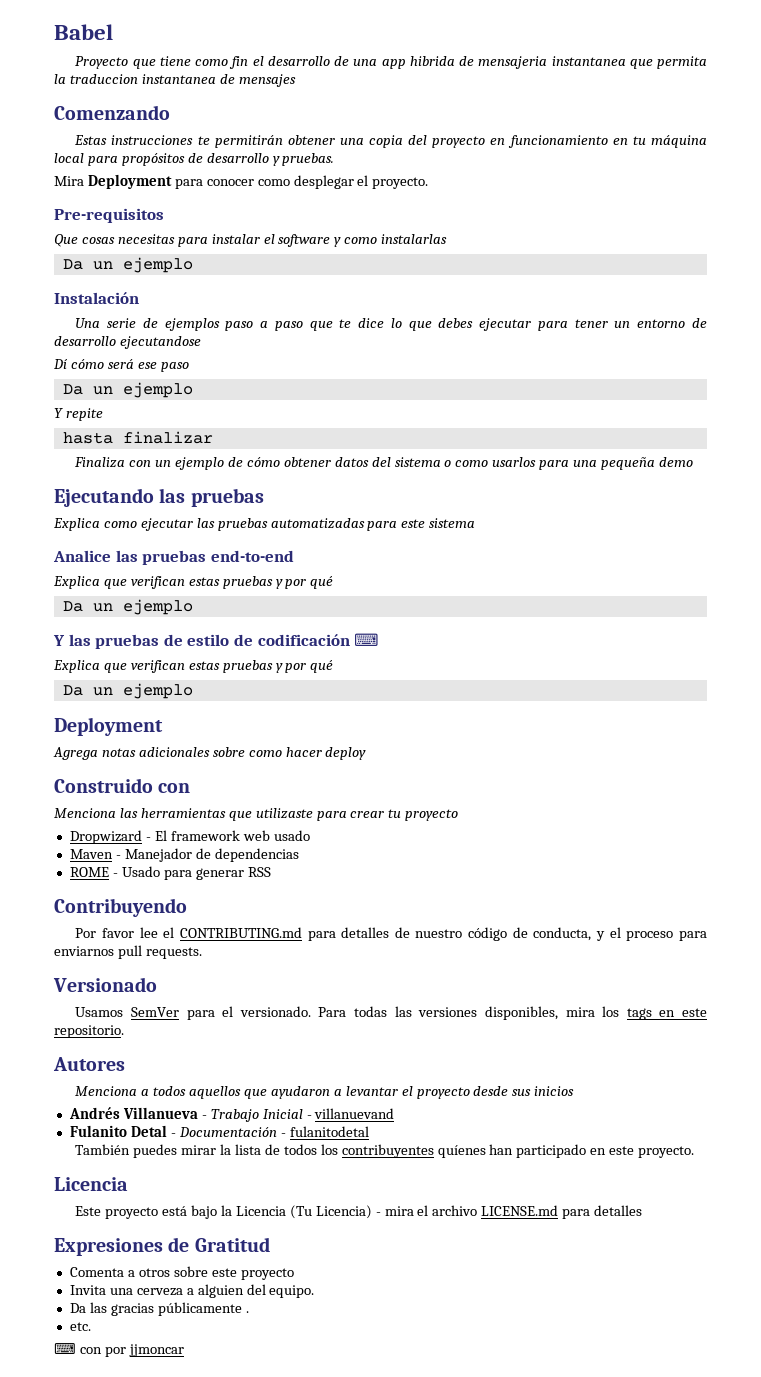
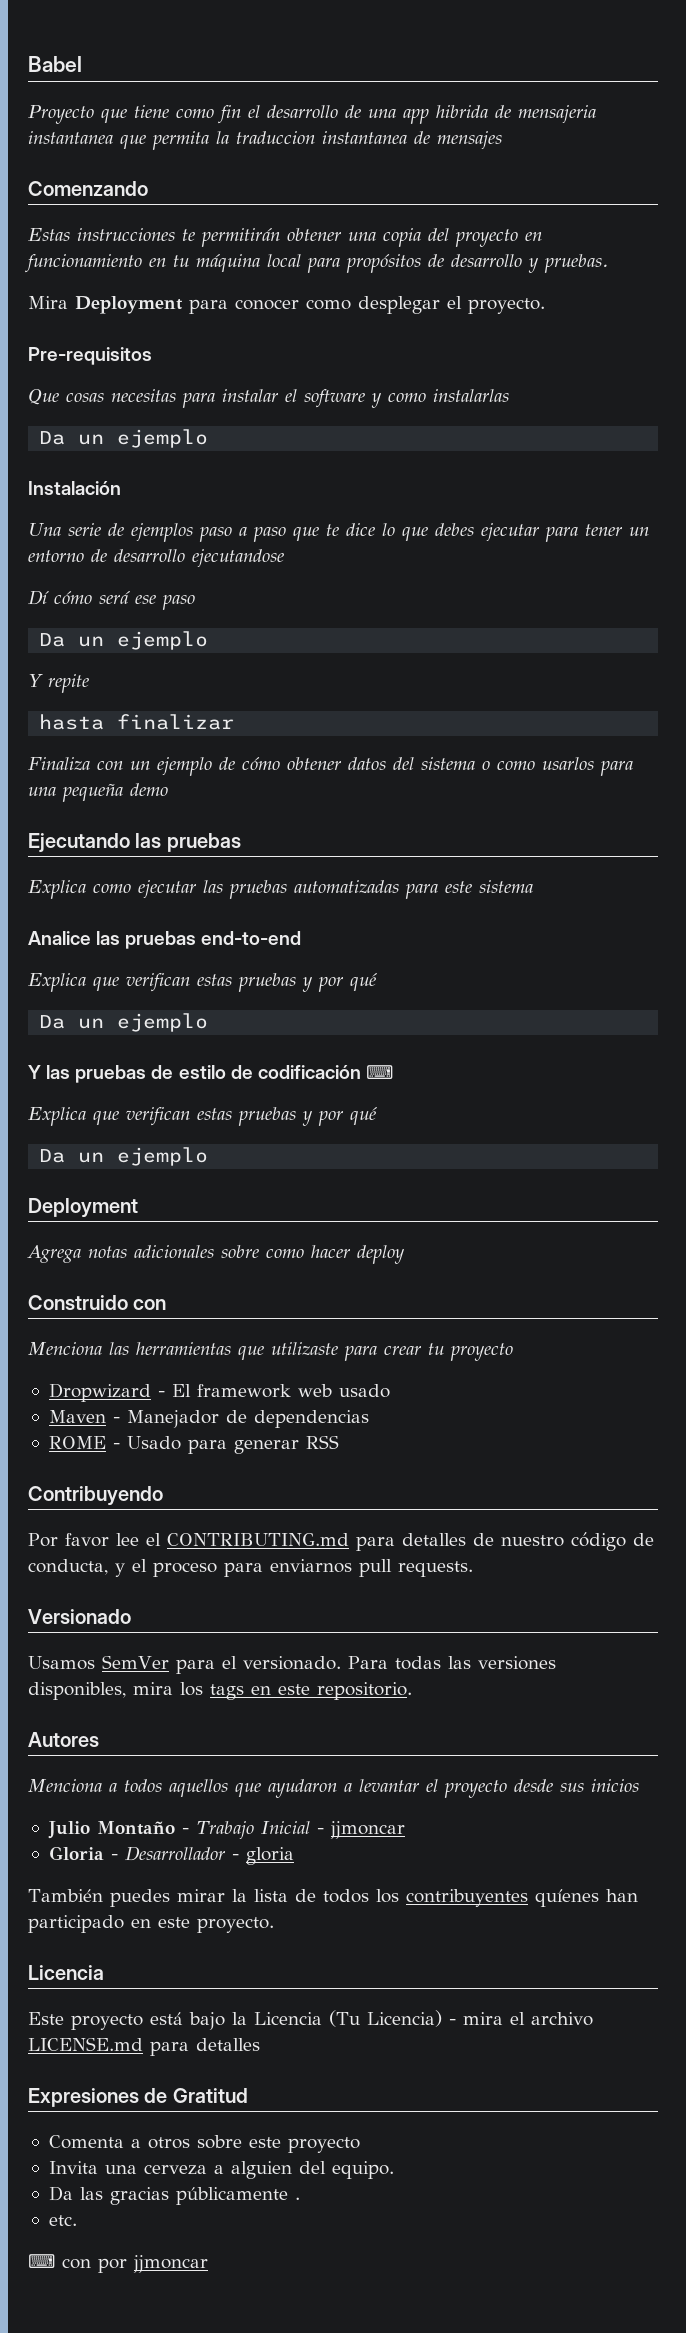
[68,1107,198,1119] Andrés Villanueva -> [47,1821,175,1839] Julio Montaño
[314,1108,395,1119] [69,1125,369,1137] villanuevand // Fulanito Detal - Documentación - fulanitodetal -> [329,1821,405,1839] [48,1846,294,1865] jjmoncar // Gloria - Desarrollador - gloria

